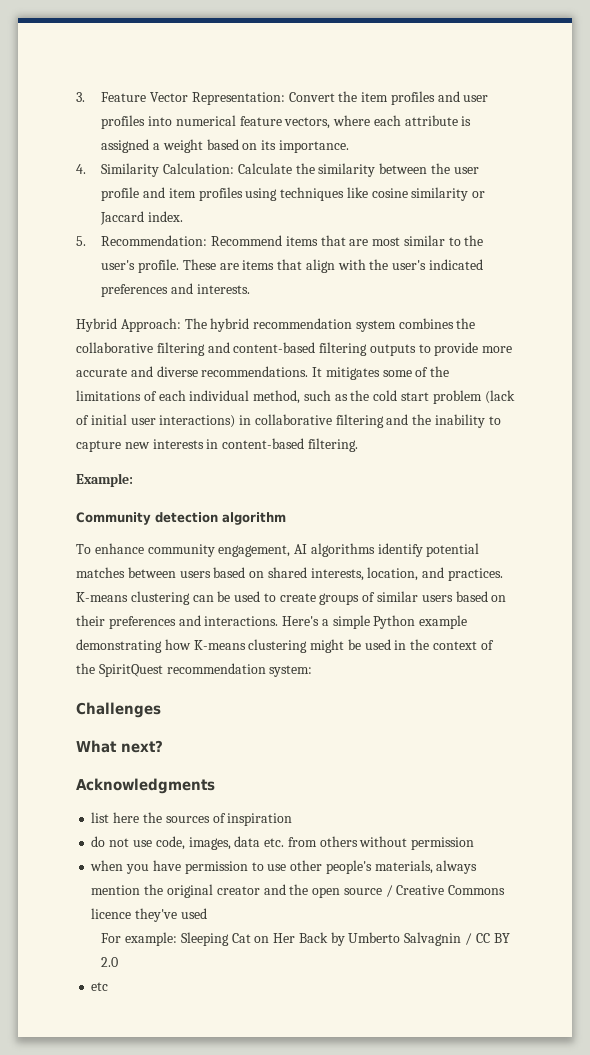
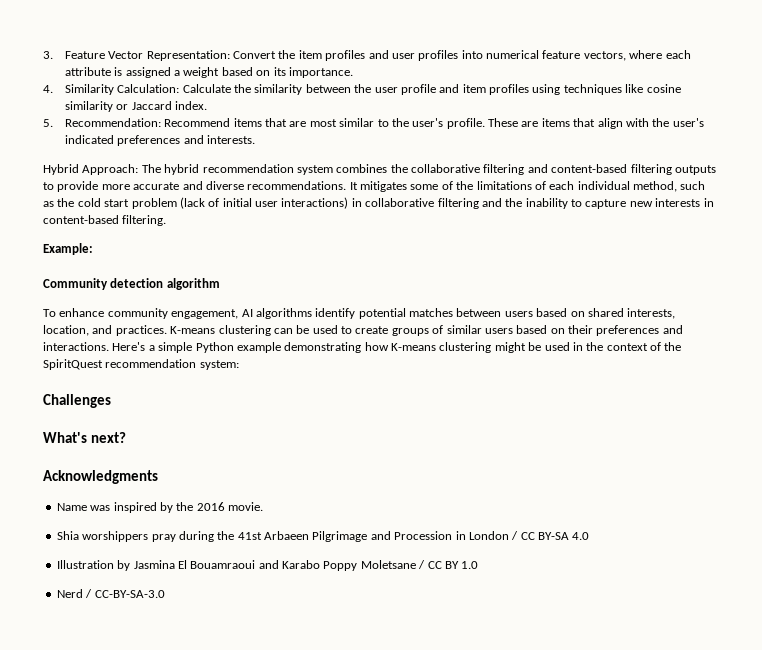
[76,740,117,753] What -> [43,432,87,443] What's
[91,812,293,826] [91,836,475,850] [90,860,478,874] [91,884,506,898] [91,908,207,922] [101,932,510,946] [101,957,119,967] [91,982,109,991] list here the sources of inspiration // do not use code, images, data etc. from others without permission // when you have permission to use other people's materials, always mention the original creator and the open source / Creative Commons licence they've used // For example: Sleeping Cat on Her Back by Umberto Salvagnin / CC BY 2.0 // etc -> [56,502,263,513] [56,531,590,542] [56,560,479,571] [56,589,165,598] Name was inspired by the 2016 movie. // Shia worshippers pray during the 41st Arbaeen Pilgrimage and Procession in London / CC BY-SA 4.0 // Illustration by Jasmina El Bouamraoui and Karabo Poppy Moletsane / CC BY 1.0 // Nerd / CC-BY-SA-3.0

